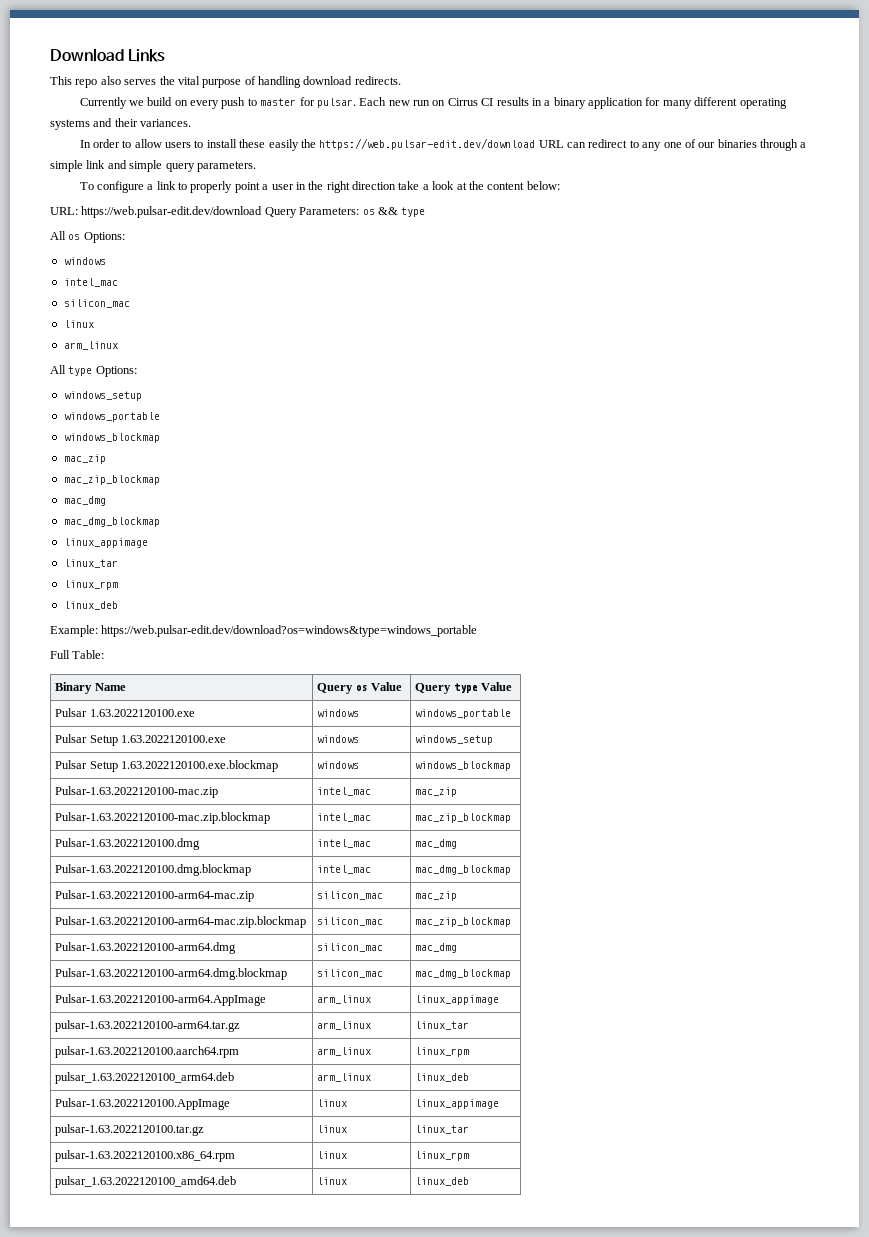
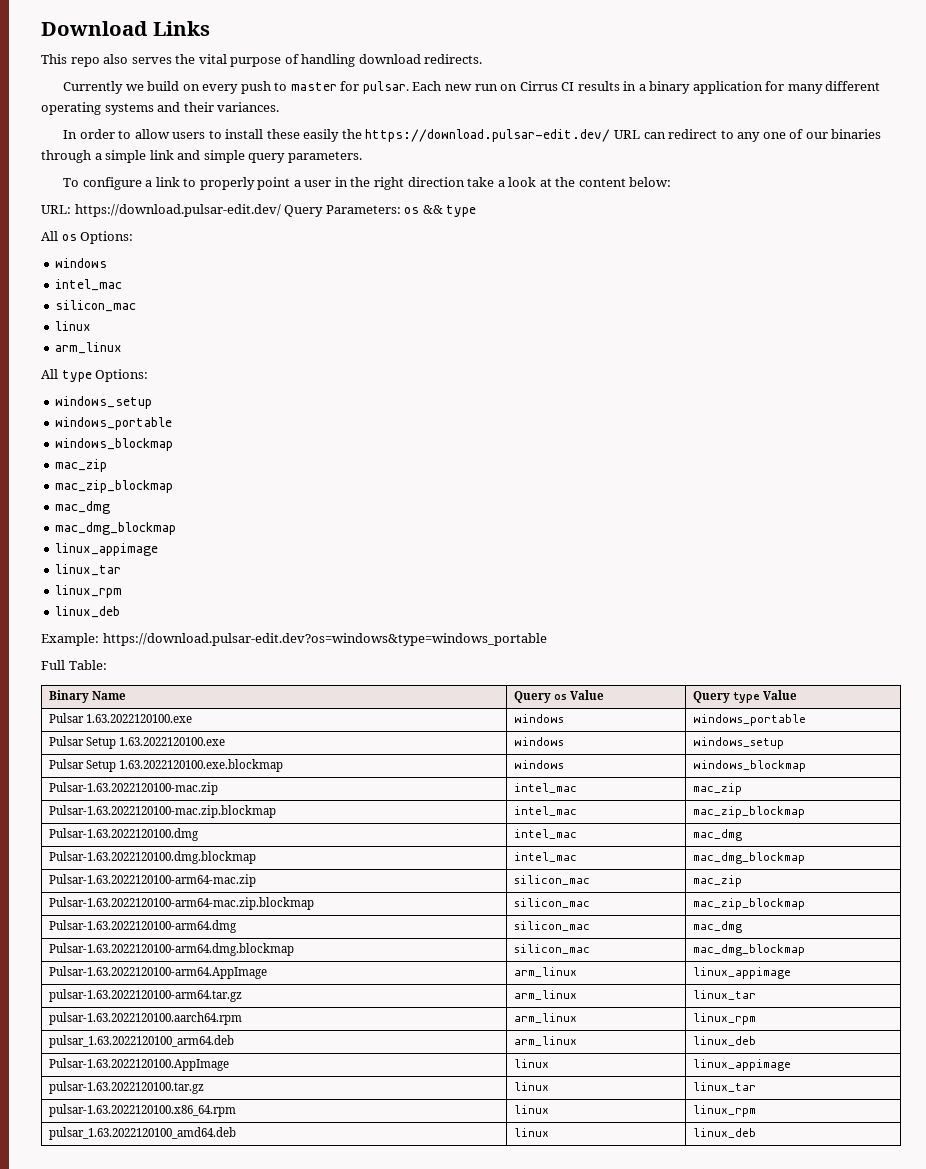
[319,138,536,150] https://web.pulsar-edit.dev/download -> [365,129,611,142] https://download.pulsar-edit.dev/
[81,206,263,218] https://web.pulsar-edit.dev/download -> [74,204,281,217] https://download.pulsar-edit.dev/
[101,625,478,637] https://web.pulsar-edit.dev/download?os=windows&type=windows_portable -> [102,633,547,646] https://download.pulsar-edit.dev?os=windows&type=windows_portable

